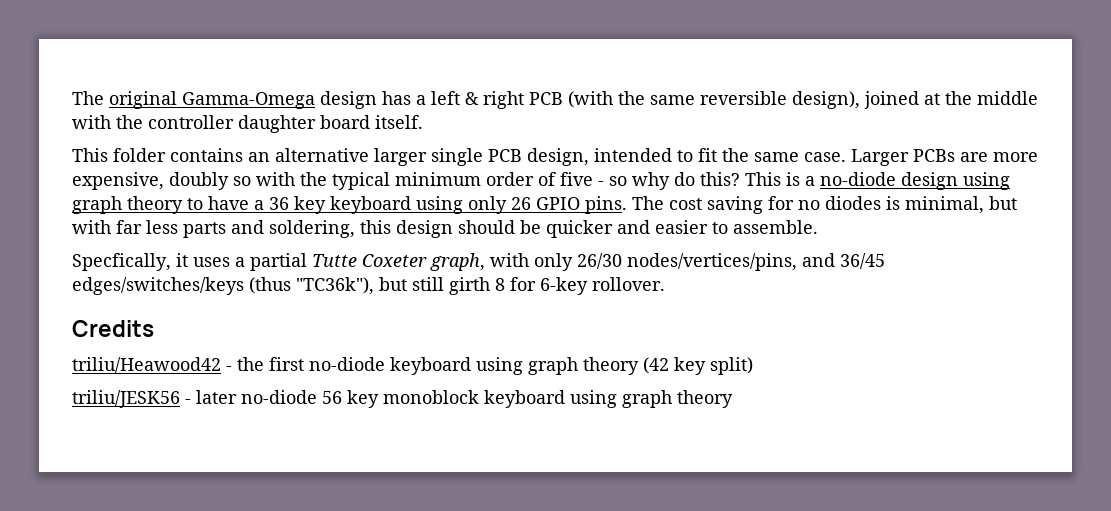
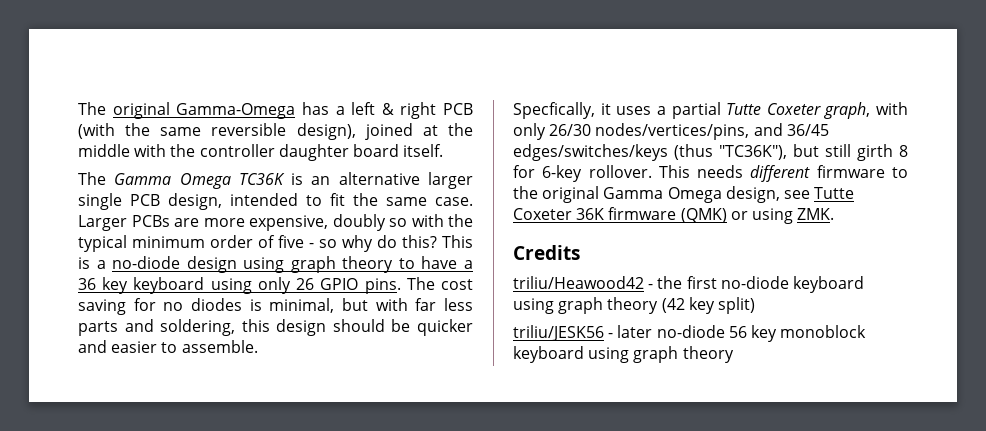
[320,91,377,109] design -> (296, 111) none
[72,148,243,162] This folder contains -> [78,172,304,189] The Gamma Omega TC36K is
[296,277,374,295] "TC36k"), -> [719,145,787,160] "TC36K"),
(665, 284) none -> [658,165,908,182] [513,186,855,203] [513,207,835,224] This needs different firmware to the original Gamma Omega design, see Tutte Coxeter 36K firmware (QMK) or using ZMK.

